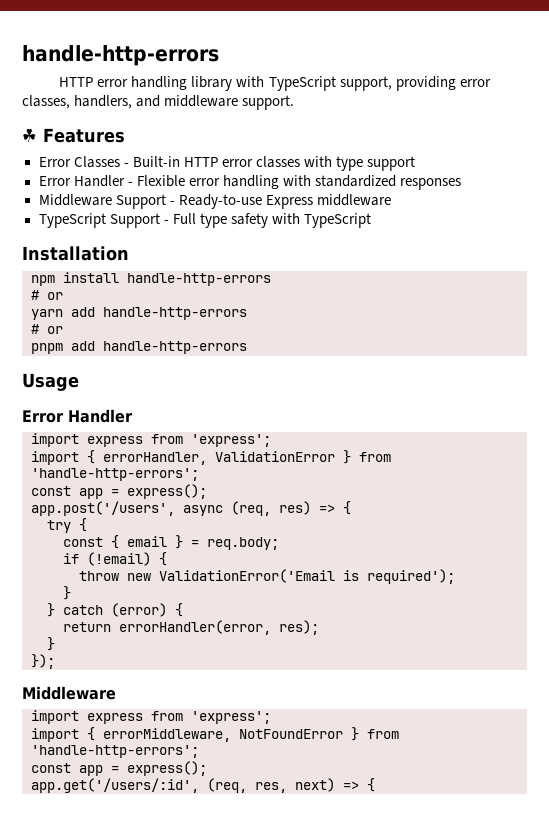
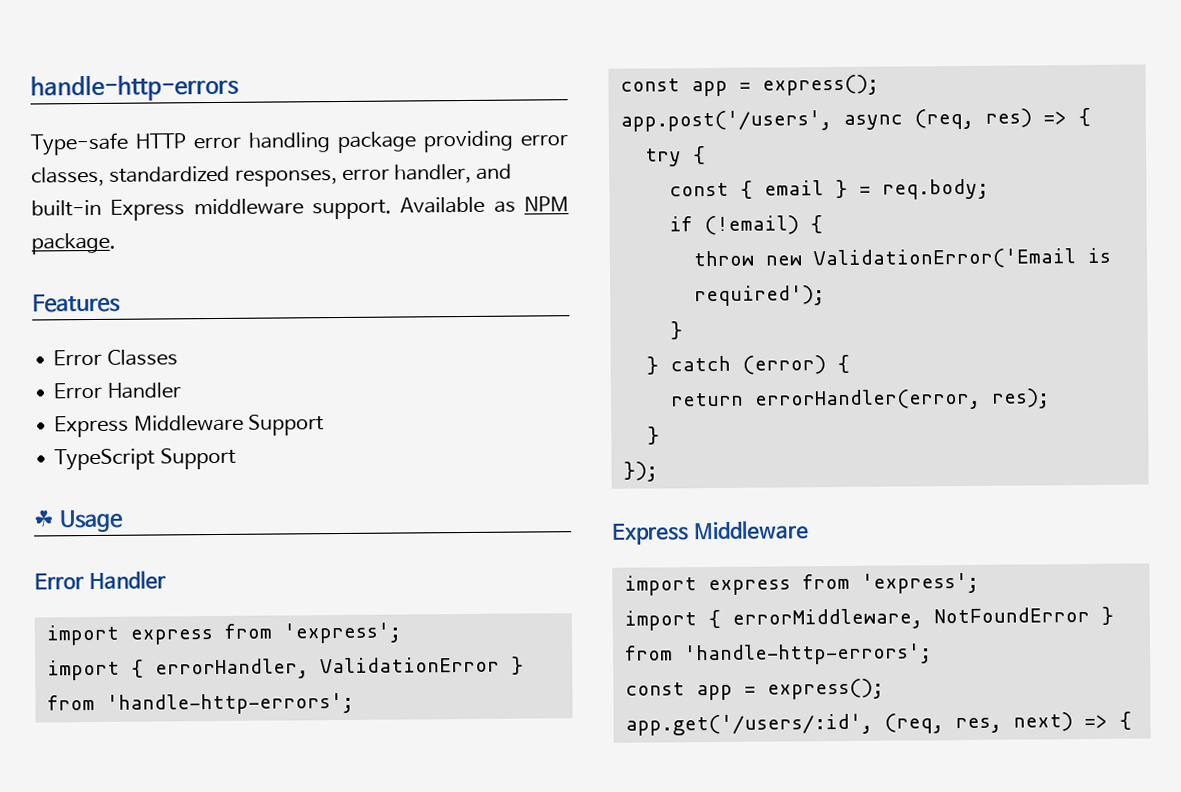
[22,45,219,66] handle-http-errors // -> [30,73,239,102] [30,132,129,156] handle-http-errors // Type-safe
[191,76,491,91] [22,95,295,110] [22,128,125,143] [38,156,415,171] [38,175,461,190] [38,194,391,209] [38,213,371,228] [22,246,129,261] [31,272,271,286] [31,290,63,300] [31,307,247,320] [31,324,63,334] [31,341,247,354] library with TypeScript support, providing error classes, handlers, and middleware support. // ☘ Features // Error Classes - Built-in HTTP error classes with type support // Error Handler - Flexible error handling with standardized responses // Middleware Support - Ready-to-use Express middleware // TypeScript Support - Full type safety with TypeScript // Installation // npm install handle-http-errors // # or // yarn add handle-http-errors // # or // pnpm add handle-http-errors // -> [336,130,568,154] [31,163,513,187] [31,196,569,221] [31,232,116,255] [32,293,121,313] [53,349,178,366] [53,382,182,399] [54,414,324,438] [54,447,236,471] [33,509,55,527] package providing error classes, standardized responses, error handler, and built-in Express middleware support. Available as NPM package. // Features // Error Classes // Error Handler // Express Middleware Support // TypeScript Support // ☘
(55, 661) none -> [612,523,689,545] Express

